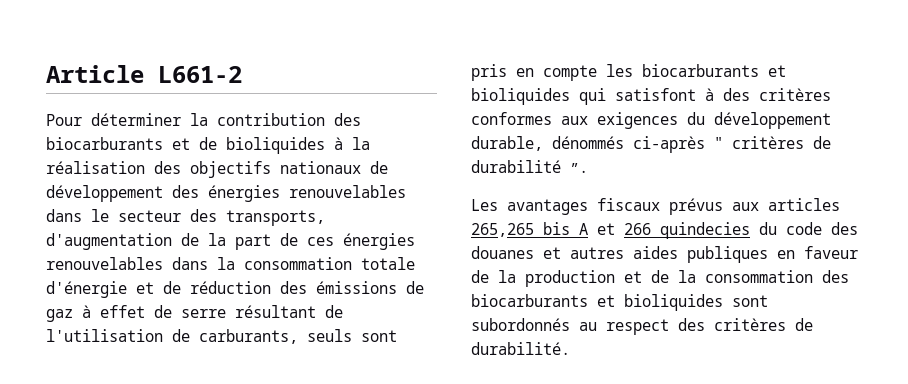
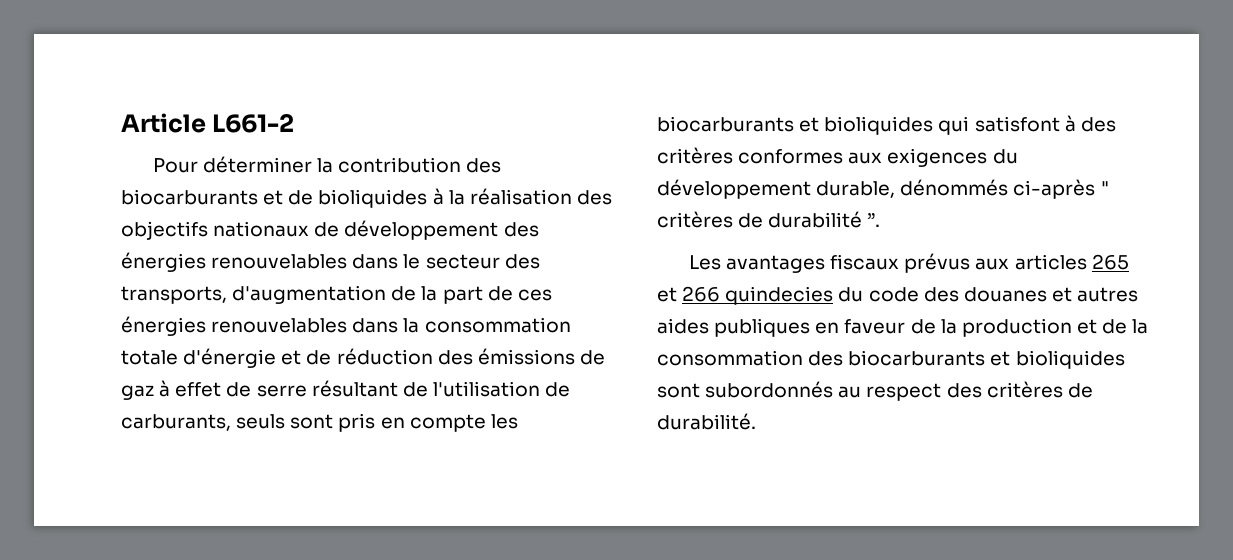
[471,222,588,237] 265,265 bis A -> [1091,254,1129,270] 265

